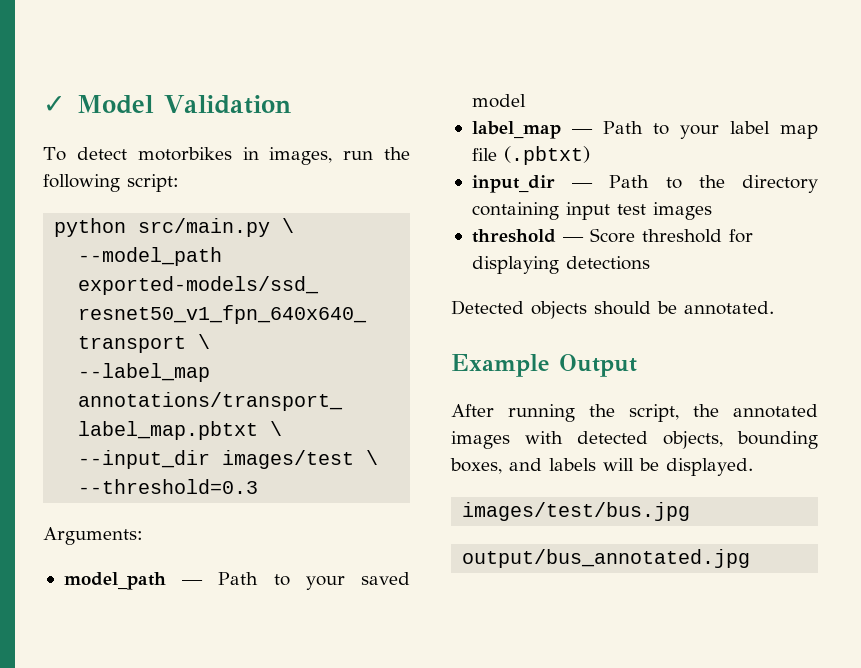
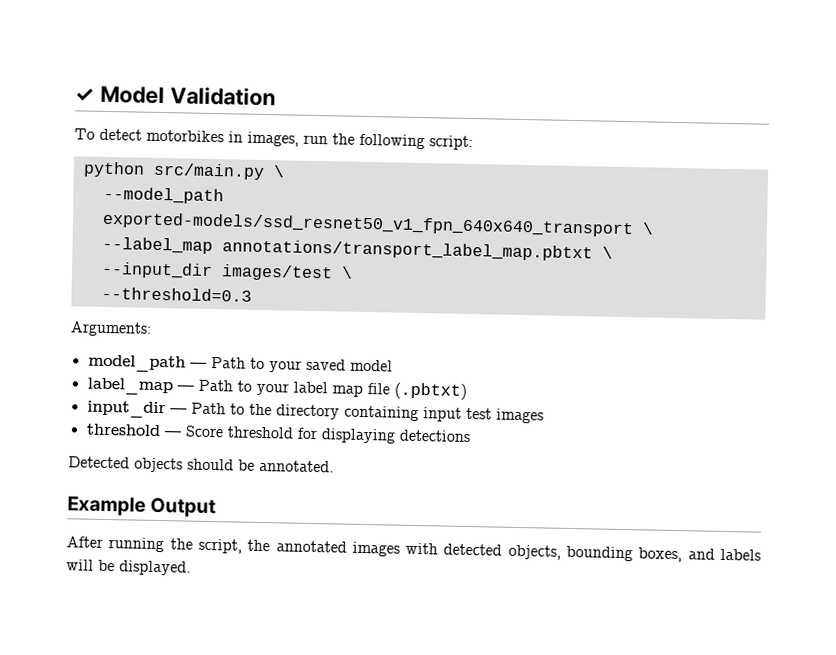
[462,502,691,521] [462,549,751,568] // images/test/bus.jpg // output/bus_annotated.jpg -> (191, 568) none

